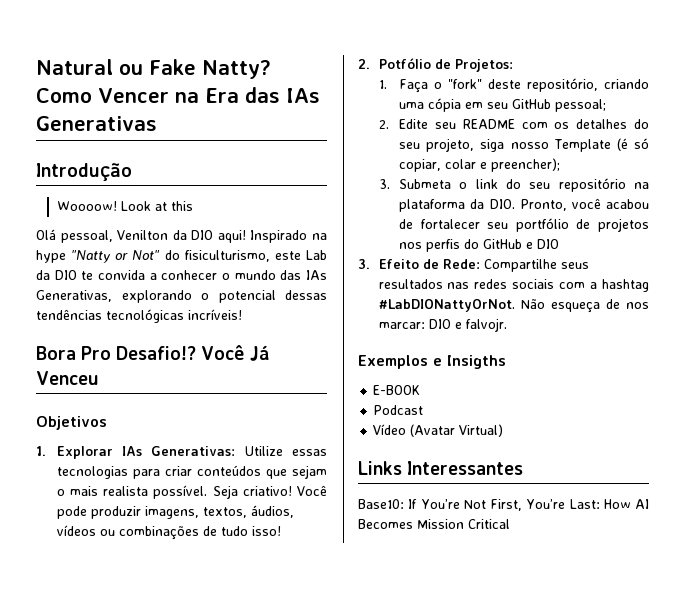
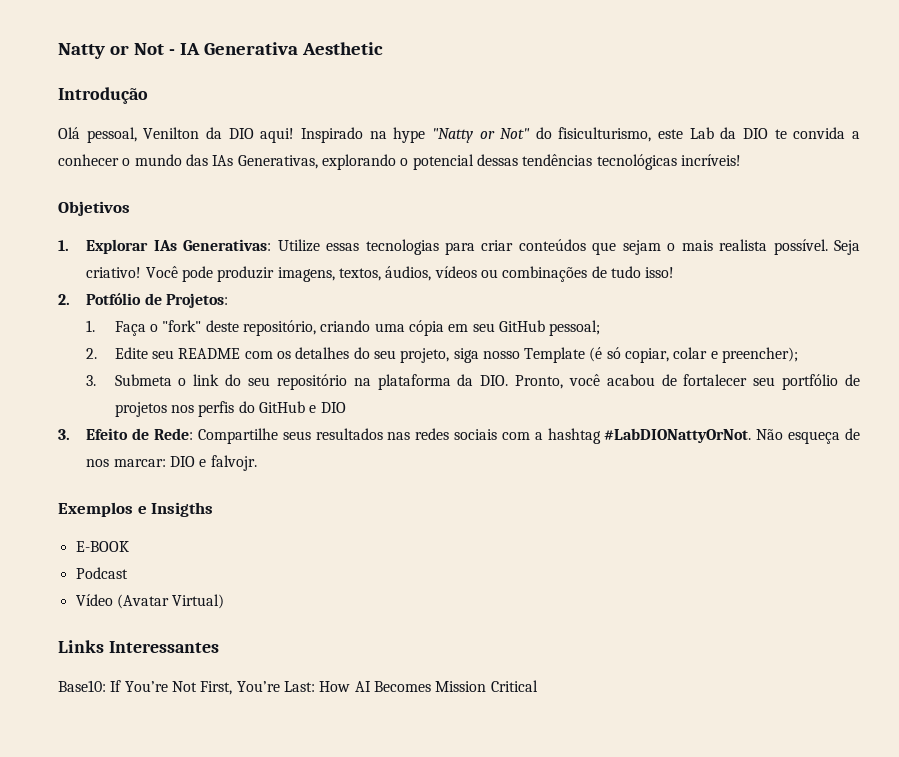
[36,59,271,79] [36,87,320,103] [36,116,157,131] [36,163,132,181] [56,201,193,211] Natural ou Fake Natty? Como Vencer na Era das IAs Generativas // Introdução // Woooow! Look at this -> [58,42,383,59] [58,87,148,104] Natty or Not - IA Generativa Aesthetic // Introdução
[36,345,270,361] [36,371,99,385] // Bora Pro Desafio!? Você Já Venceu -> (741, 160) none

